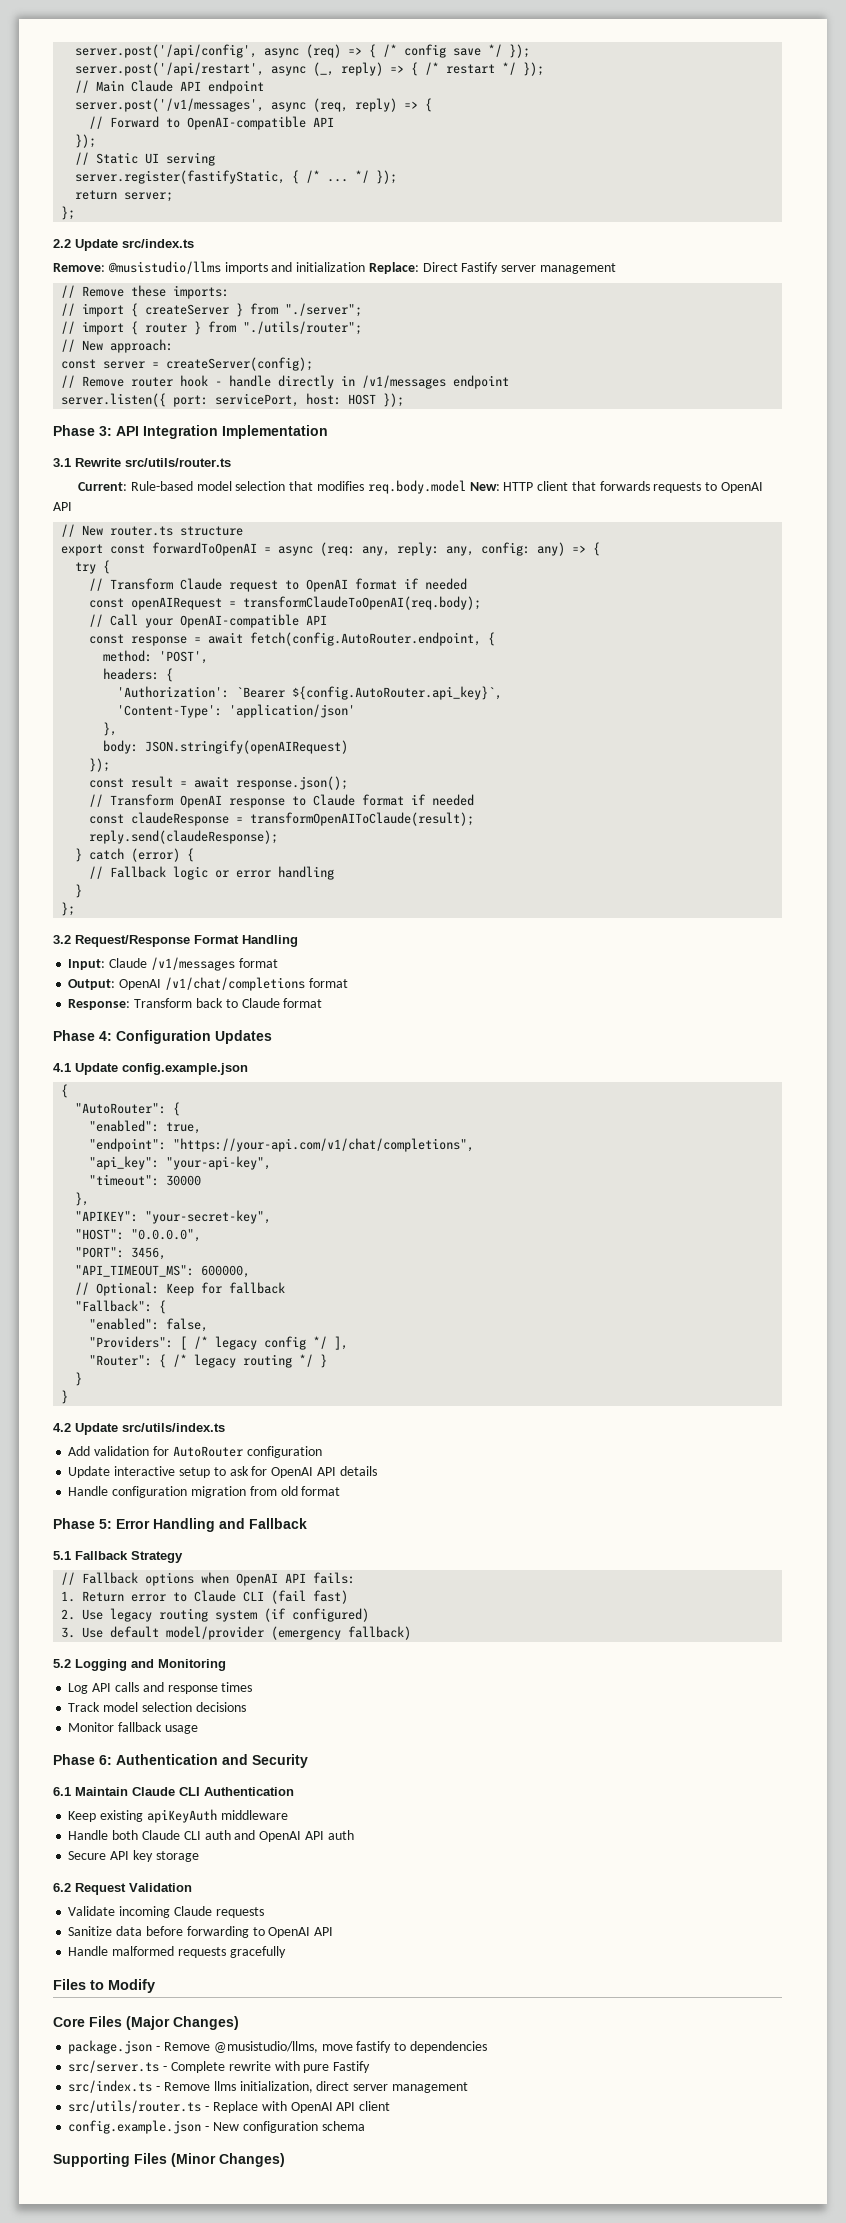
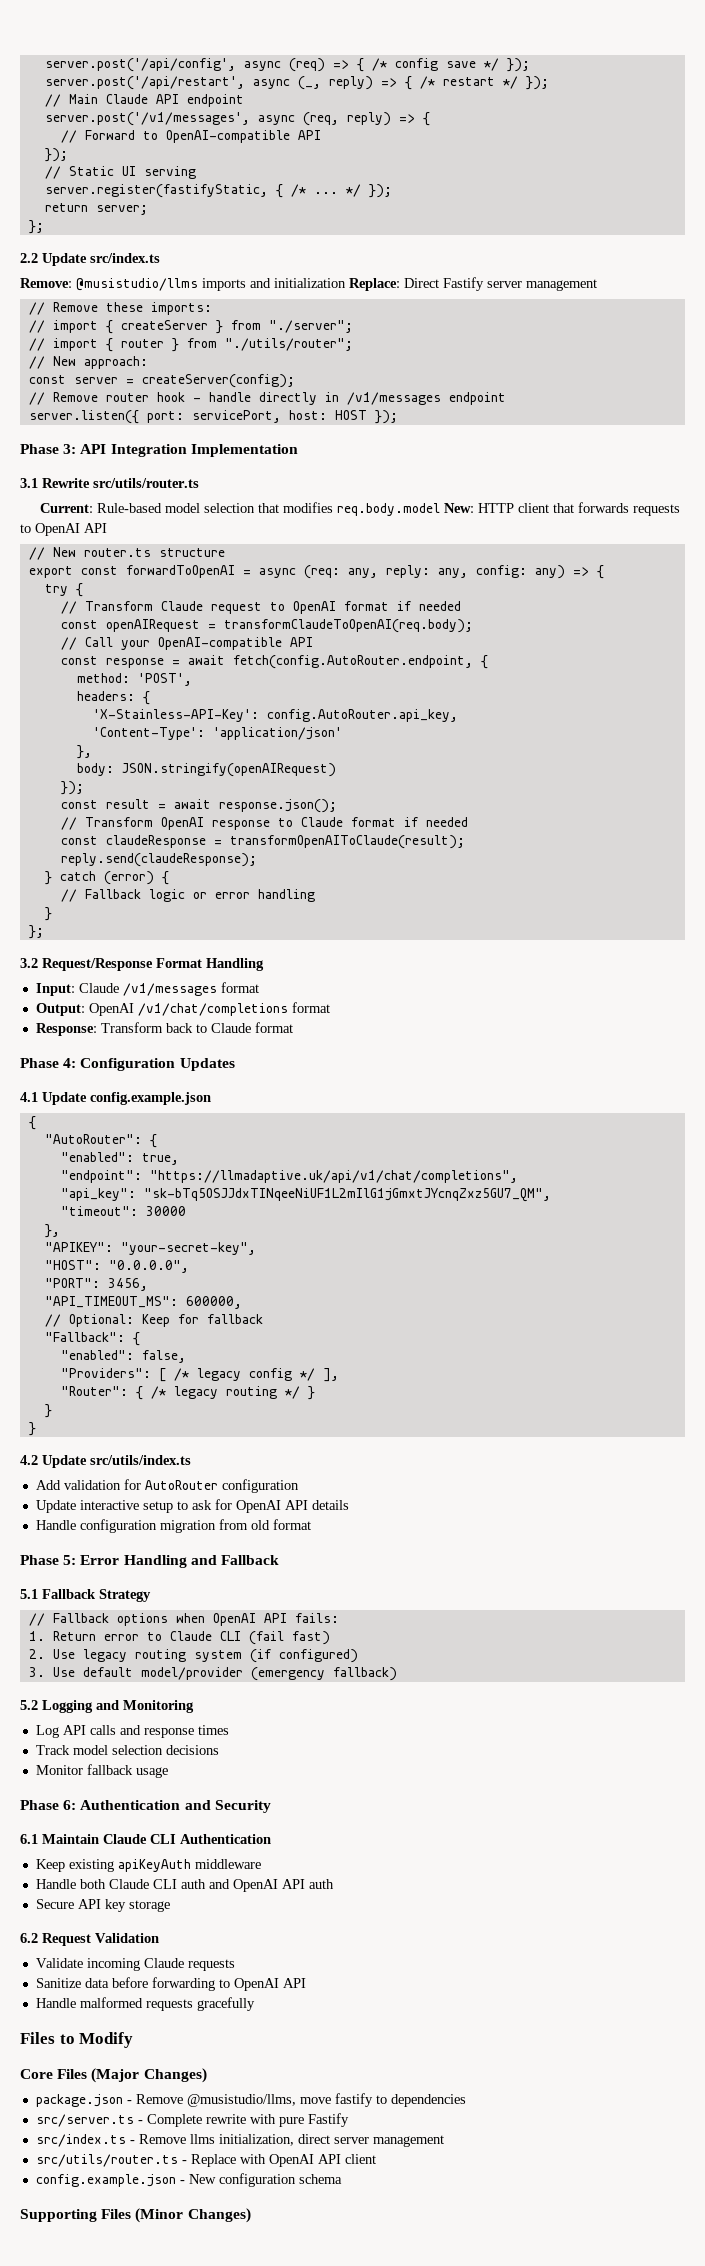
[117,686,503,700] 'Authorization': `Bearer ${config.AutoRouter.api_key}`, -> [92,709,458,722] 'X-Stainless-API-Key': config.AutoRouter.api_key,
[173,1138,475,1152] "https://your-api.com/v1/chat/completions", -> [149,1170,518,1183] "https://llmadaptive.uk/api/v1/chat/completions",
[166,1156,272,1170] "your-api-key", -> [143,1188,551,1202] "sk-bTq5OSJJdxTINqeeNiUF1L2mIlG1jGmxtJYcnqZxz5GU7_QM",

